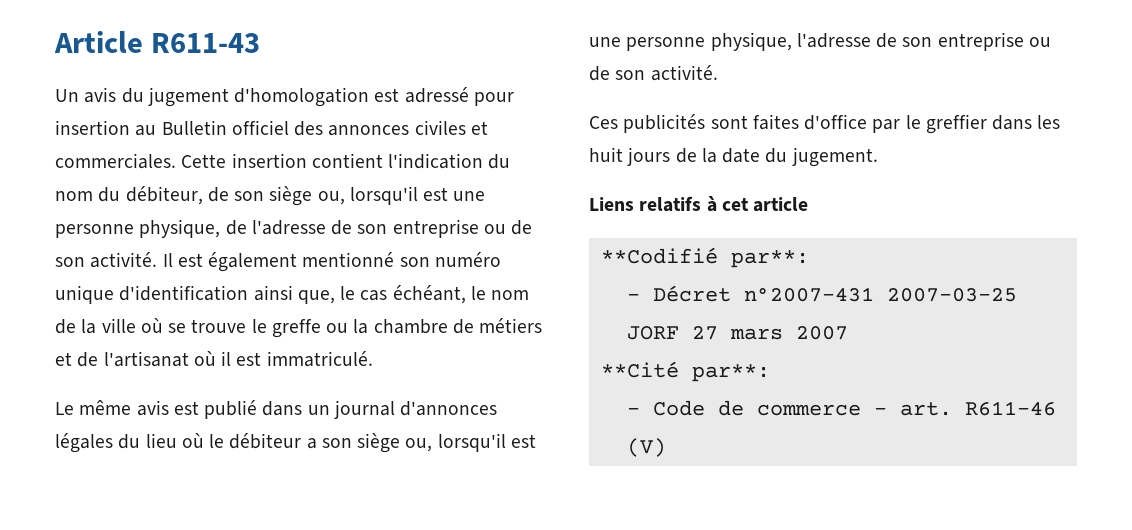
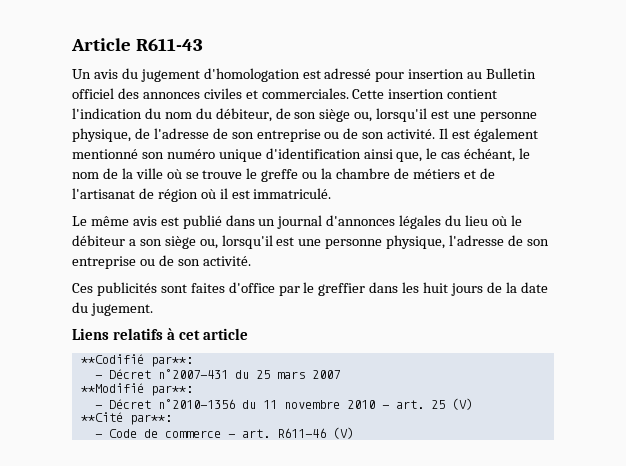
(189, 359) none -> [138,188,198,202] de région
[886,288,1017,302] [626,326,718,340] 2007-03-25 JORF 27 -> [234,370,270,379] du 25
(848, 333) none -> [80,383,193,396] [94,398,473,410] // **Modifié par**: // - Décret n°2010-1356 du 11 novembre 2010 - art. 25 (V)

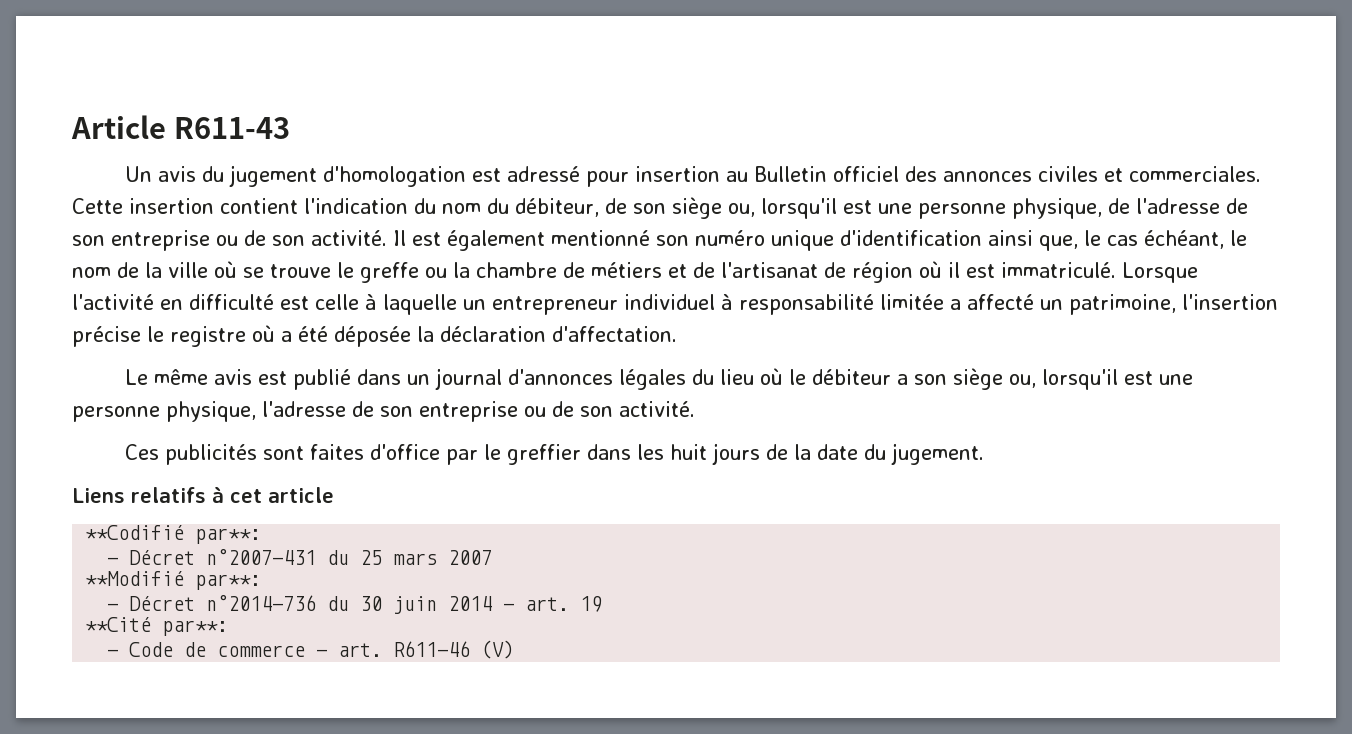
(332, 193) none -> [1122,262,1198,283] [72,294,1278,315] [72,325,677,347] Lorsque l'activité en difficulté est celle à laquelle un entrepreneur individuel à responsabilité limitée a affecté un patrimoine, l'insertion précise le registre où a été déposée la déclaration d'affectation.
[157,398,473,410] n°2010-1356 du 11 novembre 2010 - art. 25 (V) -> [206,594,603,614] n°2014-736 du 30 juin 2014 - art. 19

